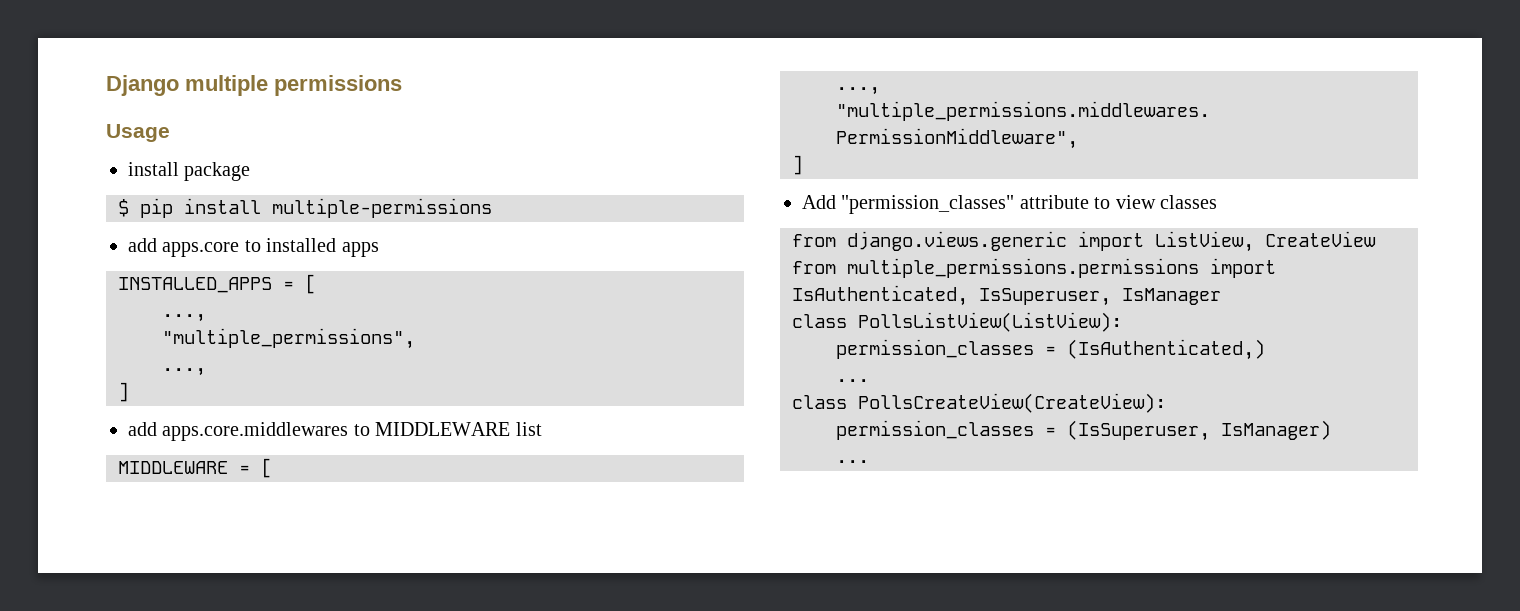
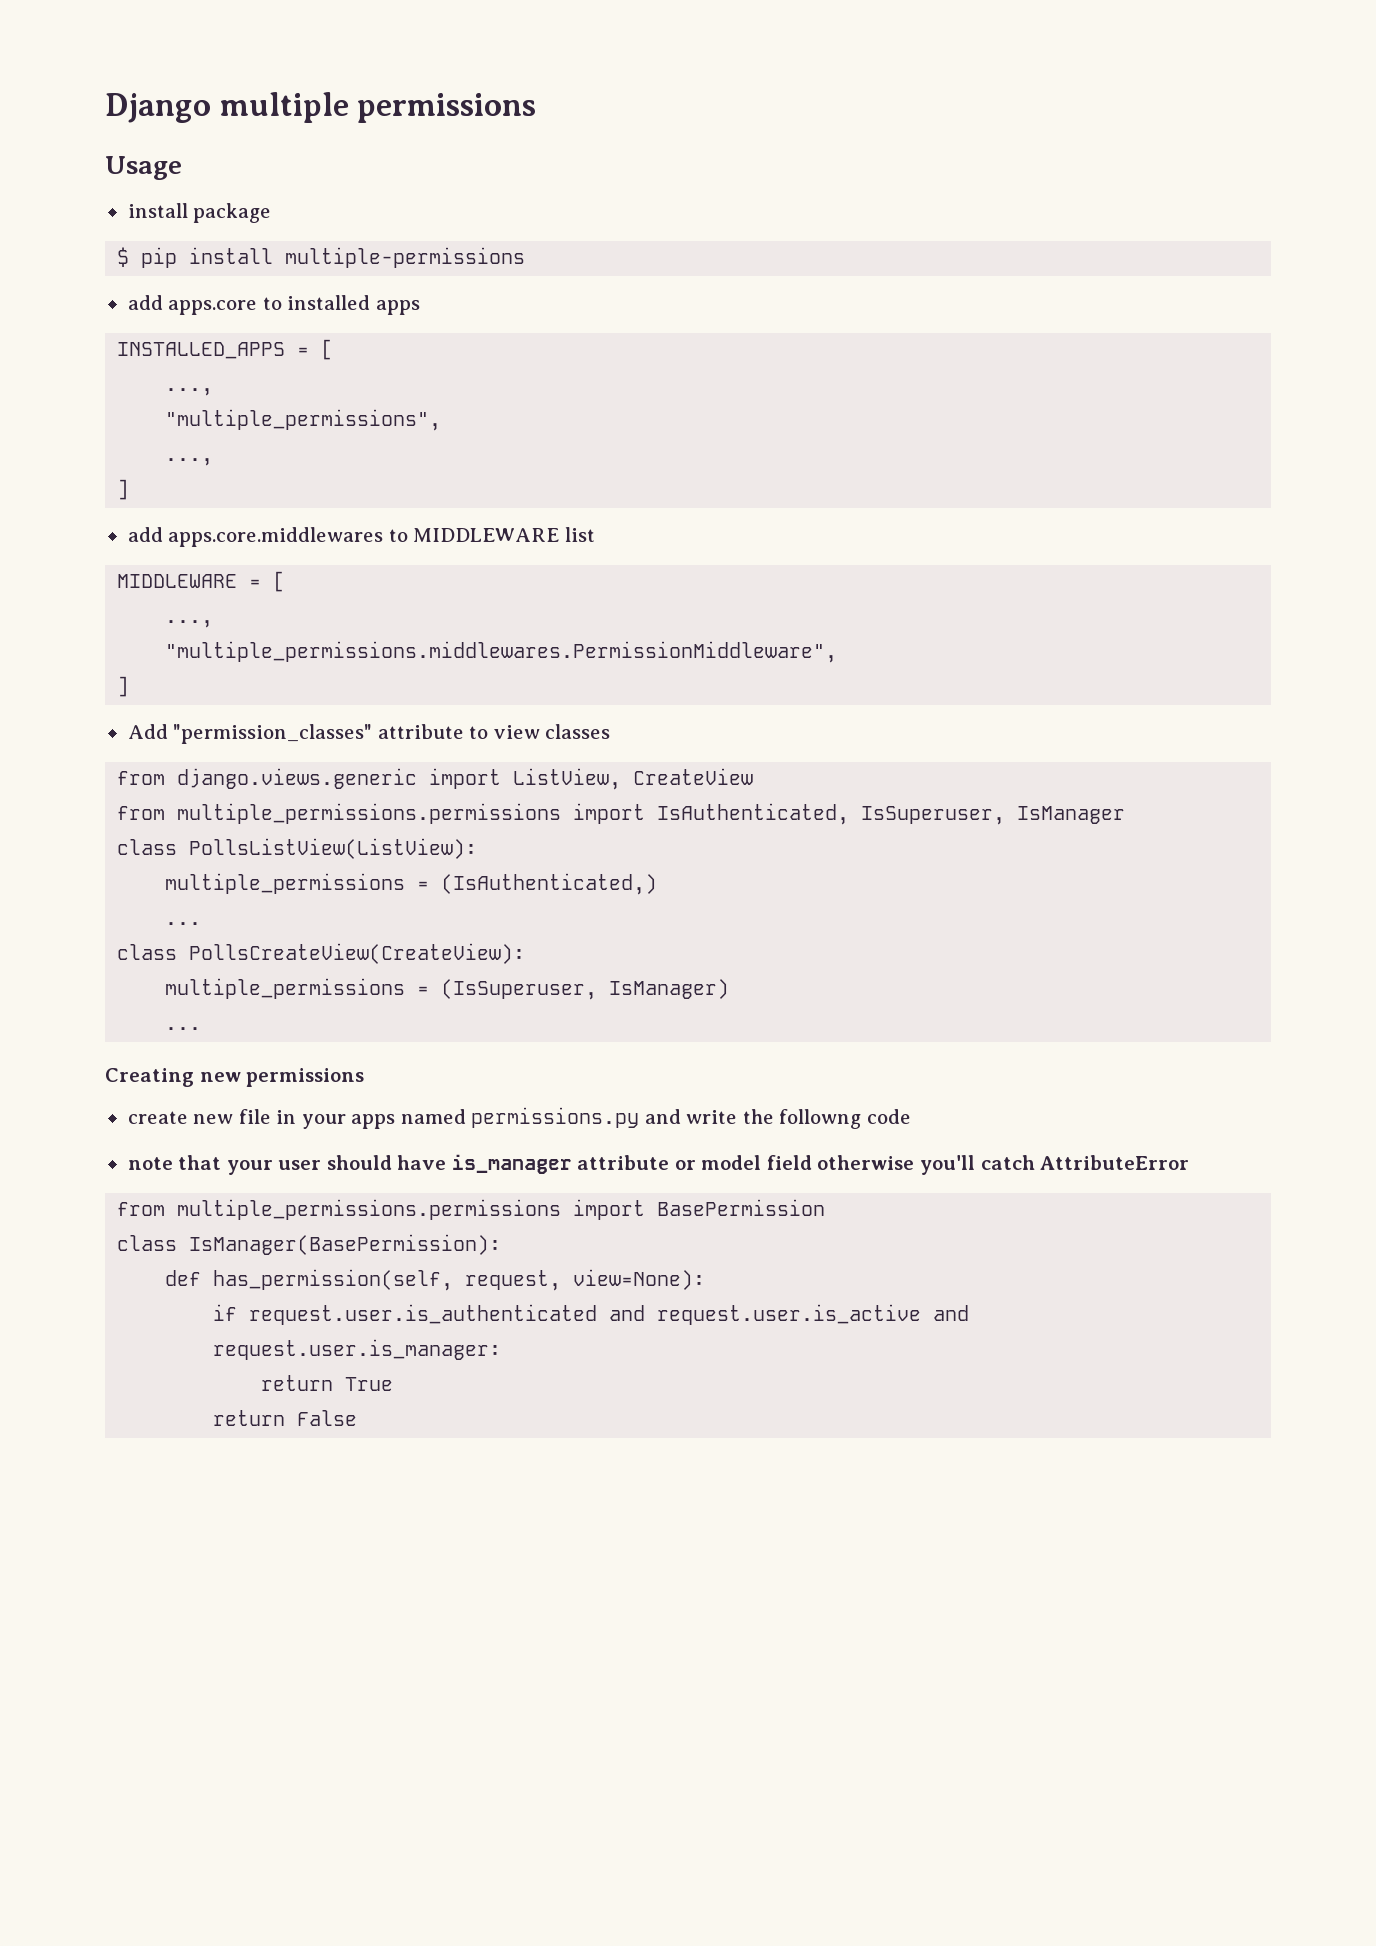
[836,339,1034,359] permission_classes -> [165,873,406,894] multiple_permissions
[836,420,1034,440] permission_classes -> [165,978,406,999] multiple_permissions
(869, 461) none -> [105,1068,365,1087] [127,1107,911,1129] [127,1154,1190,1175] [117,1199,826,1220] [117,1234,502,1255] [165,1269,706,1291] [213,1304,970,1325] [213,1339,502,1360] [261,1375,394,1391] [213,1410,358,1426] // Creating new permissions // create new file in your apps named permissions.py and write the followng code // note that your user should have is_manager attribute or model field otherwise you'll catch AttributeError // from multiple_permissions.permissions import BasePermission // class IsManager(BasePermission): // def has_permission(self, request, view=None): // if request.user.is_authenticated and request.user.is_active and request.user.is_manager: // return True // return False

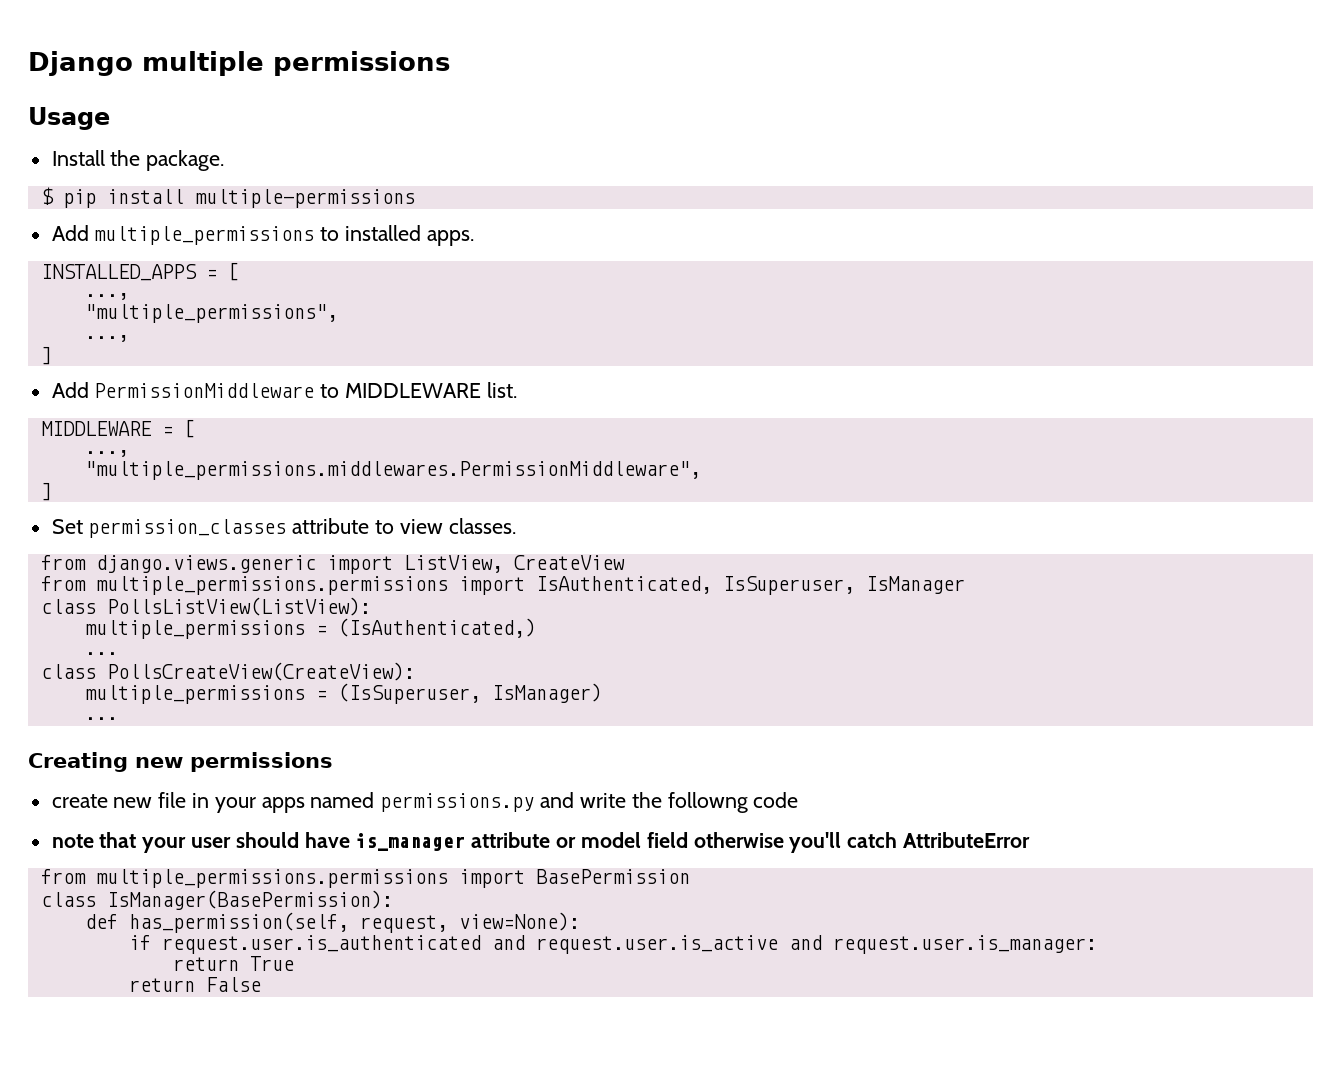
[127,203,272,223] install package -> [51,150,225,171] Install the package.
[127,295,258,315] add apps.core -> [51,225,315,245] Add multiple_permissions
[375,300,420,315] apps -> [426,230,474,246] apps.
[127,527,384,547] add apps.core.middlewares -> [51,382,315,398] Add PermissionMiddleware
[564,527,595,542] list -> [486,382,517,398] list.
[127,724,373,744] Add "permission_classes" -> [51,519,287,538] Set permission_classes
[545,724,611,739] classes -> [448,518,516,534] classes.

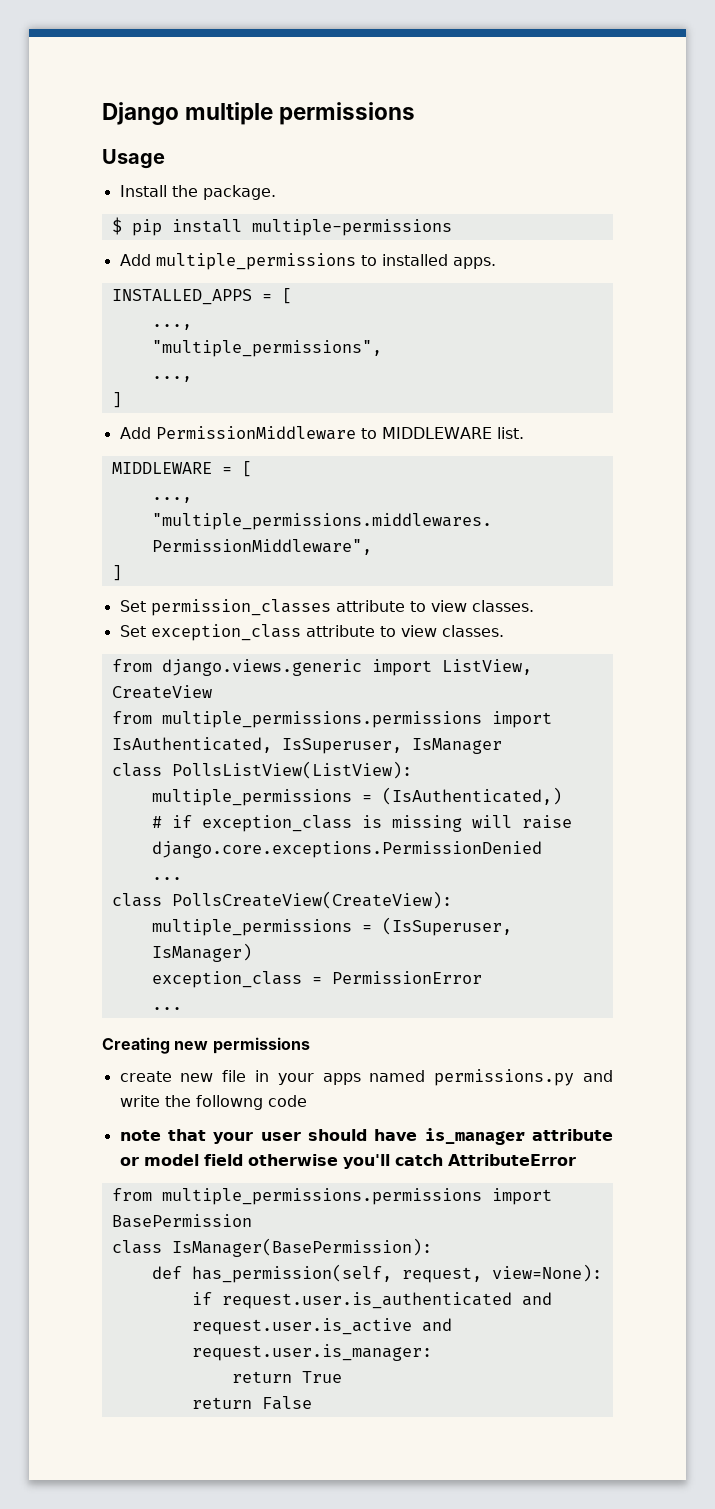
(516, 526) none -> [119,624,504,641] // Set exception_class attribute to view classes.
(536, 628) none -> [151,815,572,832] [151,841,542,858] // # if exception_class is missing will raise django.core.exceptions.PermissionDenied
(602, 693) none -> [151,971,482,988] // exception_class = PermissionError

